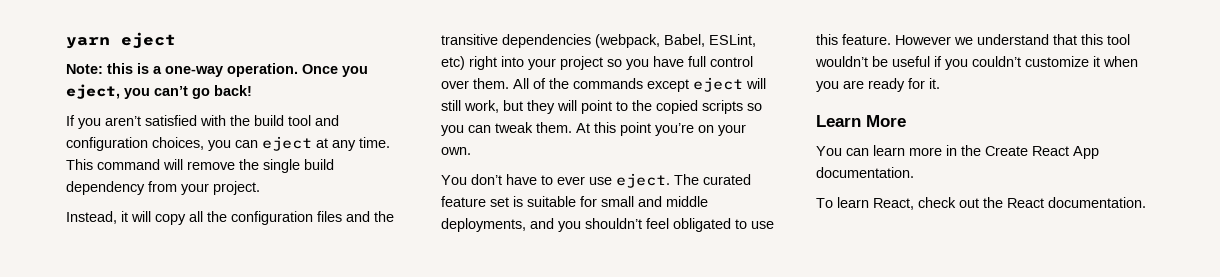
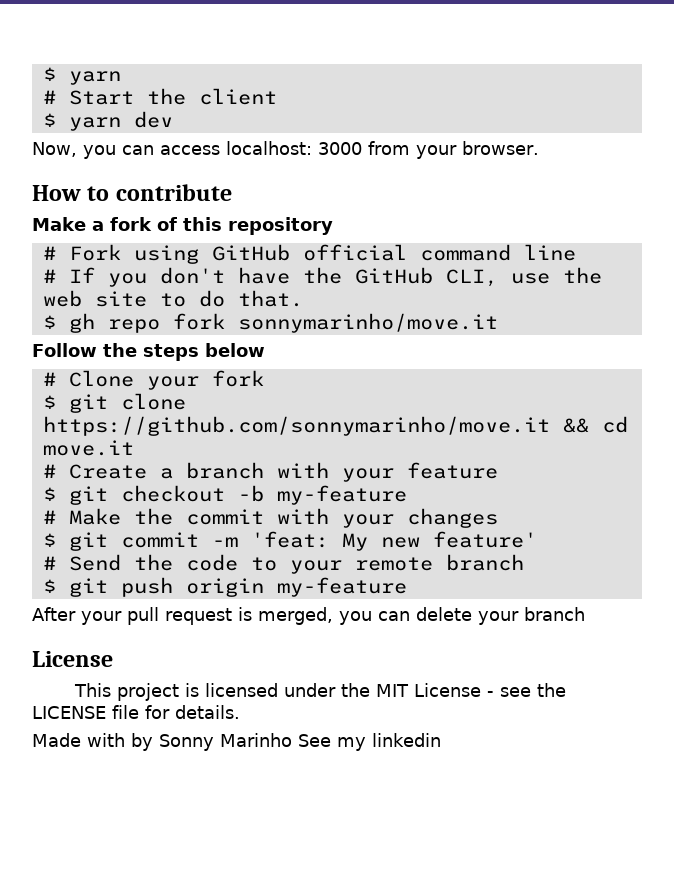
[66,32,176,49] [66,63,368,77] [66,84,252,99] [66,115,339,129] [66,136,390,151] [66,159,334,173] [66,181,260,195] [66,211,394,225] [441,34,756,48] [441,56,753,70] [441,77,766,92] [441,100,762,114] [441,122,746,136] [441,147,471,155] [441,173,751,188] [441,196,708,207] [441,218,774,232] [816,34,1130,45] [815,56,1138,70] [816,78,940,92] [816,115,906,127] [816,145,1099,159] [816,167,914,178] [816,197,1146,210] yarn eject // Note: this is a one-way operation. Once you eject, you can’t go back! // If you aren’t satisfied with the build tool and configuration choices, you can eject at any time. This command will remove the single build dependency from your project. // Instead, it will copy all the configuration files and the transitive dependencies (webpack, Babel, ESLint, etc) right into your project so you have full control over them. All of the commands except eject will still work, but they will point to the copied scripts so you can tweak them. At this point you’re on your own. // You don’t have to ever use eject. The curated feature set is suitable for small and middle deployments, and you shouldn’t feel obligated to use this feature. However we understand that this tool wouldn’t be useful if you couldn’t customize it when you are ready for it. // Learn More // You can learn more in the Create React App documentation. // To learn React, check out the React documentation. -> [42,67,121,85] [42,88,277,105] [42,111,173,131] [32,141,539,159] [32,184,232,201] [32,217,333,235] [42,244,576,264] [42,267,602,287] [42,290,303,307] [42,313,498,333] [32,343,265,361] [42,370,264,390] [42,393,186,413] [42,416,628,436] [42,440,134,456] [42,462,498,482] [42,485,407,505] [42,508,498,528] [42,531,537,551] [42,554,524,574] [42,577,407,597] [32,607,585,625] [32,651,113,667] [74,683,567,701] [32,705,240,719] [32,733,441,751] $ yarn // # Start the client // $ yarn dev // Now, you can access localhost: 3000 from your browser. // How to contribute // Make a fork of this repository // # Fork using GitHub official command line // # If you don't have the GitHub CLI, use the web site to do that. // $ gh repo fork sonnymarinho/move.it // Follow the steps below // # Clone your fork // $ git clone https://github.com/sonnymarinho/move.it && cd move.it // # Create a branch with your feature // $ git checkout -b my-feature // # Make the commit with your changes // $ git commit -m 'feat: My new feature' // # Send the code to your remote branch // $ git push origin my-feature // After your pull request is merged, you can delete your branch // License // This project is licensed under the MIT License - see the LICENSE file for details. // Made with by Sonny Marinho See my linkedin

